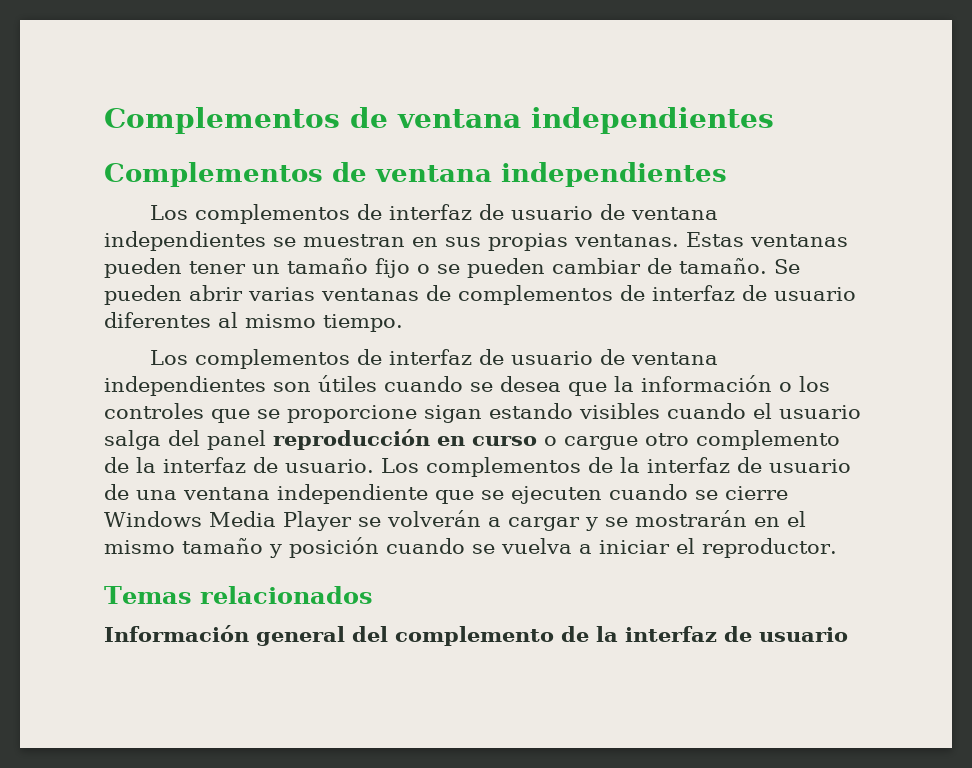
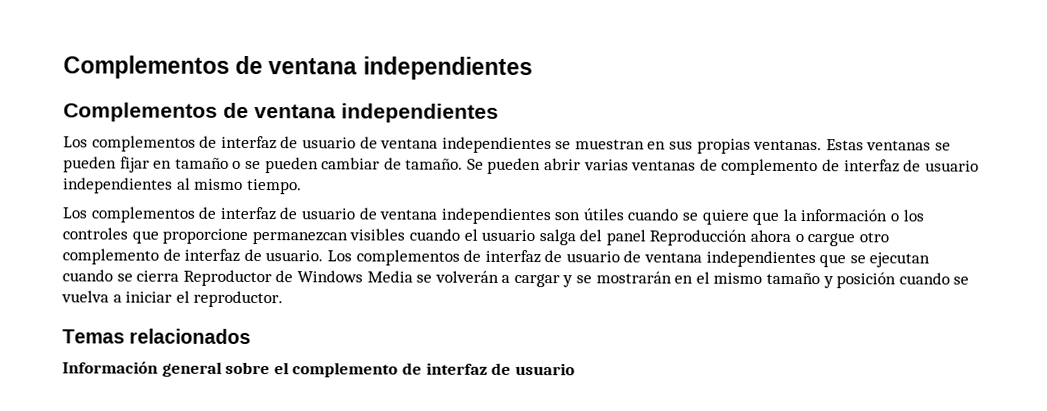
[104,258,410,278] pueden tener un tamaño fijo -> [935,142,952,151] [63,156,229,173] se pueden fijar en tamaño
[458,285,856,305] [104,312,211,328] complementos de interfaz de usuario diferentes -> [721,158,979,176] [63,177,173,194] complemento de interfaz de usuario independientes
[500,376,561,392] desea -> [701,209,749,225] quiere
[257,403,573,423] se proporcione sigan estando -> [162,228,348,245] proporcione permanezcan
[273,429,537,450] reproducción en curso -> [649,229,792,246] Reproducción ahora
[136,457,156,473] la -> (181, 254) none
[620,457,851,473] [104,484,788,504] la interfaz de usuario de una ventana independiente que se ejecuten cuando se cierre -> [484,249,931,268] [62,269,294,287] interfaz de usuario de ventana independientes que se ejecutan cuando se cierra Reproductor de
[283,511,352,531] Player -> (413, 276) none
[352,626,618,646] del complemento de la -> [225,361,422,378] sobre el complemento de

